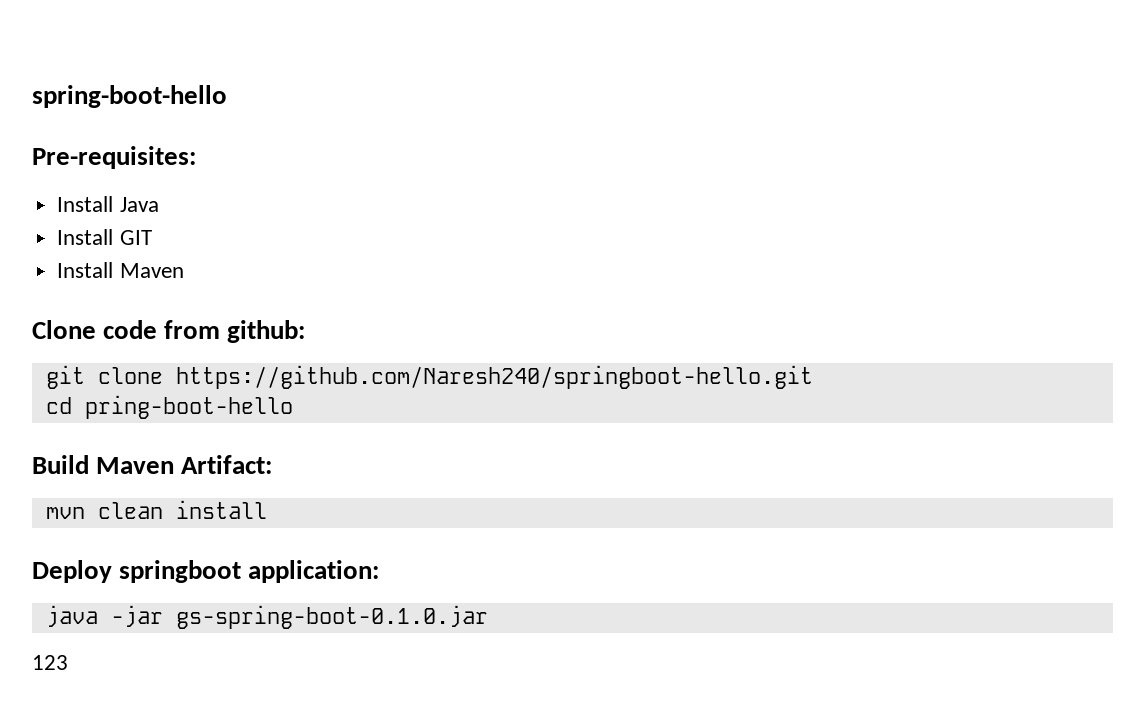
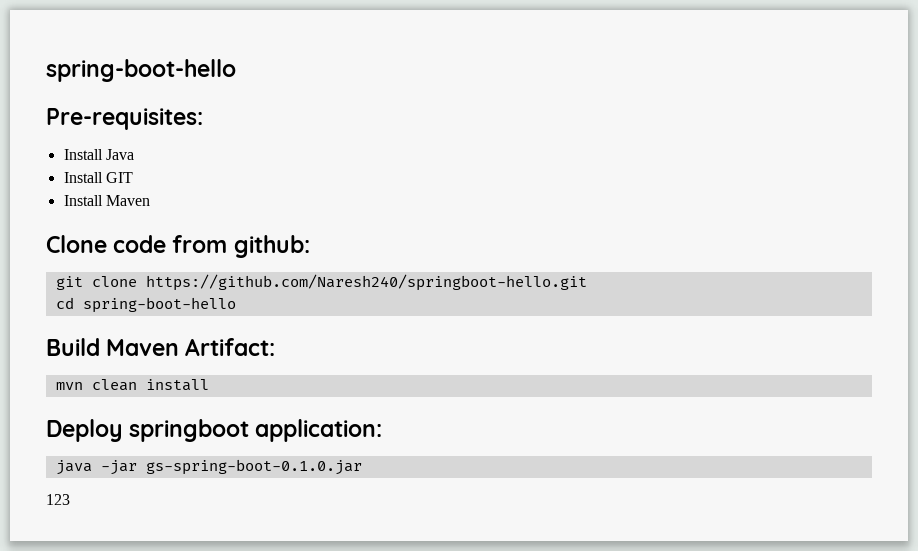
[84,395,293,419] pring-boot-hello -> [82,297,236,313] spring-boot-hello

